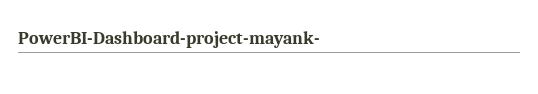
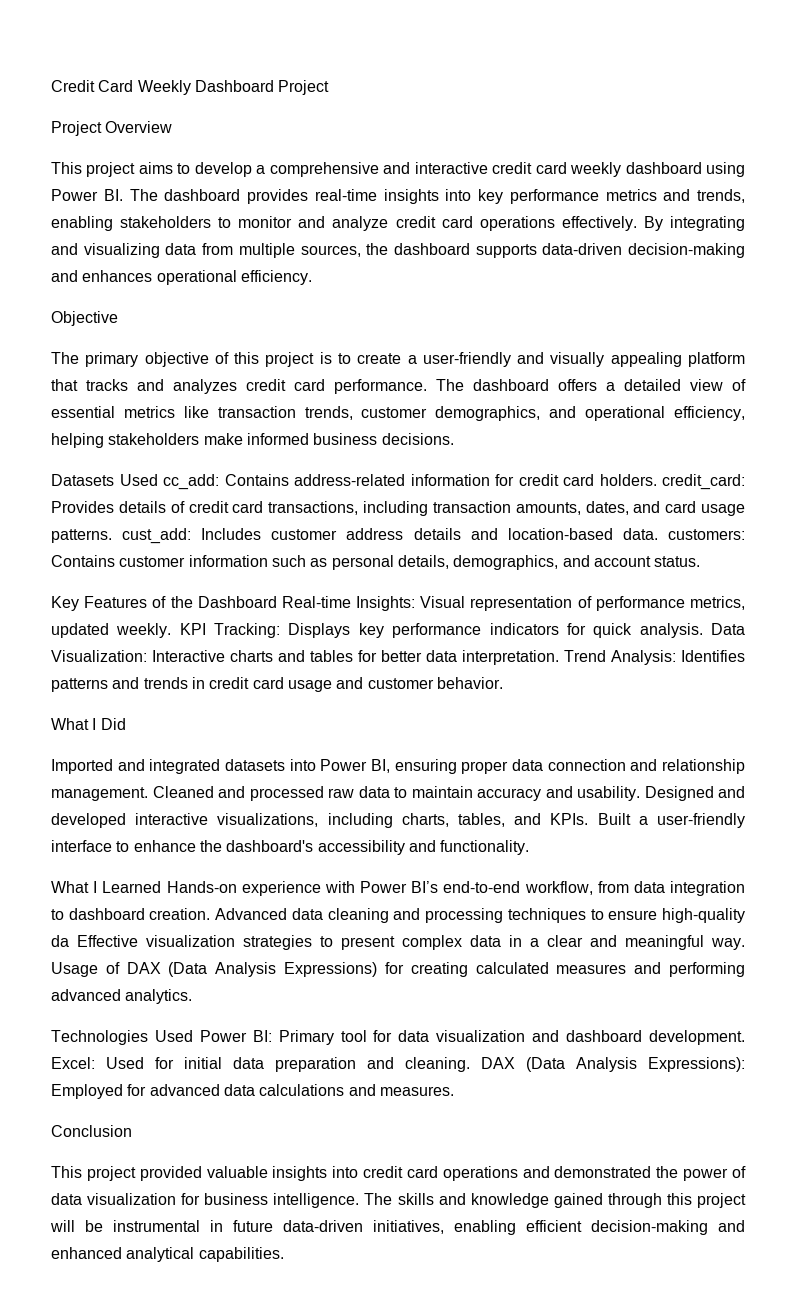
[18,31,320,48] PowerBI-Dashboard-project-mayank- -> [51,80,330,95] [51,121,173,136] [51,162,745,177] [51,189,745,204] [51,216,746,231] [51,243,746,258] [51,270,312,285] [51,311,118,326] [51,352,745,367] [51,379,746,394] [51,406,746,421] [51,433,454,448] [51,474,745,490] [51,501,746,516] [51,528,745,544] [51,555,701,570] [51,596,745,611] [51,623,746,638] [51,650,745,665] [51,677,503,692] [51,718,126,730] [51,759,746,774] [51,786,745,801] [51,813,745,828] [51,840,530,855] [51,881,745,896] [51,908,746,923] [51,935,745,950] [51,962,745,977] [51,989,193,1004] [51,1030,746,1045] [51,1057,745,1072] [51,1084,454,1099] [51,1125,132,1137] [51,1166,746,1181] [51,1193,747,1208] [50,1220,745,1235] [51,1247,284,1262] Credit Card Weekly Dashboard Project // Project Overview // This project aims to develop a comprehensive and interactive credit card weekly dashboard using Power BI. The dashboard provides real-time insights into key performance metrics and trends, enabling stakeholders to monitor and analyze credit card operations effectively. By integrating and visualizing data from multiple sources, the dashboard supports data-driven decision-making and enhances operational efficiency. // Objective // The primary objective of this project is to create a user-friendly and visually appealing platform that tracks and analyzes credit card performance. The dashboard offers a detailed view of essential metrics like transaction trends, customer demographics, and operational efficiency, helping stakeholders make informed business decisions. // Datasets Used cc_add: Contains address-related information for credit card holders. credit_card: Provides details of credit card transactions, including transaction amounts, dates, and card usage patterns. cust_add: Includes customer address details and location-based data. customers: Contains customer information such as personal details, demographics, and account status. // Key Features of the Dashboard Real-time Insights: Visual representation of performance metrics, updated weekly. KPI Tracking: Displays key performance indicators for quick analysis. Data Visualization: Interactive charts and tables for better data interpretation. Trend Analysis: Identifies patterns and trends in credit card usage and customer behavior. // What I Did // Imported and integrated datasets into Power BI, ensuring proper data connection and relationship management. Cleaned and processed raw data to maintain accuracy and usability. Designed and developed interactive visualizations, including charts, tables, and KPIs. Built a user-friendly interface to enhance the dashboard's accessibility and functionality. // What I Learned Hands-on experience with Power BI’s end-to-end workflow, from data integration to dashboard creation. Advanced data cleaning and processing techniques to ensure high-quality da Effective visualization strategies to present complex data in a clear and meaningful way. Usage of DAX (Data Analysis Expressions) for creating calculated measures and performing advanced analytics. // Technologies Used Power BI: Primary tool for data visualization and dashboard development. Excel: Used for initial data preparation and cleaning. DAX (Data Analysis Expressions): Employed for advanced data calculations and measures. // Conclusion // This project provided valuable insights into credit card operations and demonstrated the power of data visualization for business intelligence. The skills and knowledge gained through this project will be instrumental in future data-driven initiatives, enabling efficient decision-making and enhanced analytical capabilities.

